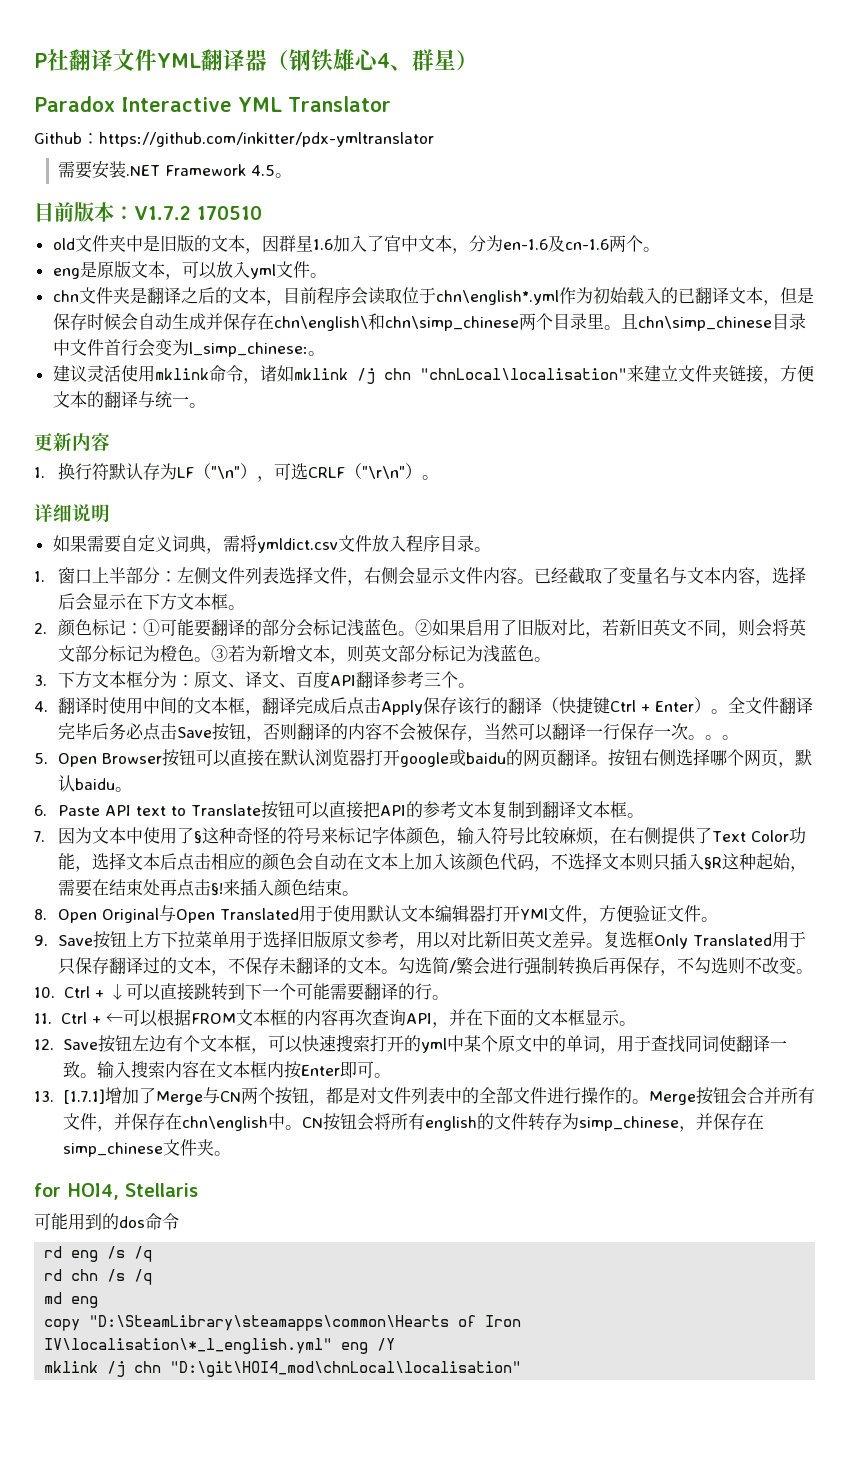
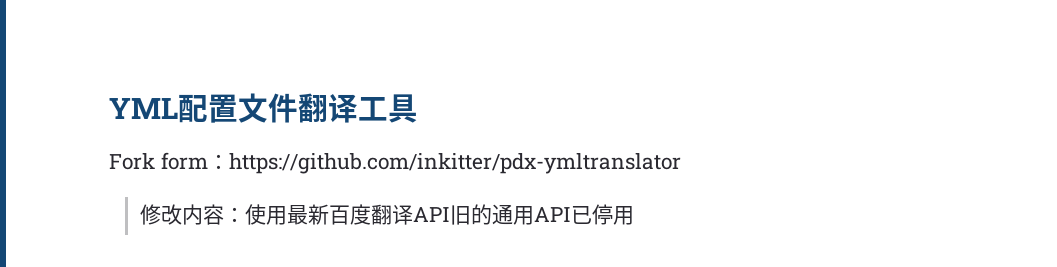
[34,49,478,71] [34,96,391,112] [34,132,434,147] [57,161,292,179] [34,202,262,222] [52,235,660,254] [52,261,327,280] [52,287,814,306] [52,313,806,331] [52,339,325,357] [52,365,814,384] [52,391,206,408] [34,432,110,451] [34,463,439,482] [34,504,110,522] [52,535,491,554] [34,566,806,586] [57,593,245,611] [34,618,806,638] [57,644,551,664] [34,671,475,688] [34,697,813,716] [57,723,739,742] [34,748,812,768] [57,775,132,792] [34,801,644,819] [34,827,806,846] [57,852,807,872] [57,879,359,897] [34,905,718,924] [34,930,806,950] [57,957,813,976] [34,983,449,1001] [34,1009,636,1028] [34,1035,787,1054] [62,1061,391,1079] [34,1087,815,1106] [62,1113,764,1132] [62,1139,231,1157] [34,1183,198,1200] [34,1213,179,1230] [44,1246,153,1262] [44,1269,153,1285] [44,1292,99,1308] [44,1315,522,1331] [44,1338,396,1354] [44,1361,522,1377] P社翻译文件YML翻译器（钢铁雄心4、群星） // Paradox Interactive YML Translator // Github：https://github.com/inkitter/pdx-ymltranslator // 需要安装.NET Framework 4.5。 // 目前版本：V1.7.2 170510 // old文件夹中是旧版的文本，因群星1.6加入了官中文本，分为en-1.6及cn-1.6两个。 // eng是原版文本，可以放入yml文件。 // chn文件夹是翻译之后的文本，目前程序会读取位于chn\english*.yml作为初始载入的已翻译文本，但是保存时候会自动生成并保存在chn\english\和chn\simp_chinese两个目录里。且chn\simp_chinese目录中文件首行会变为l_simp_chinese:。 // 建议灵活使用mklink命令，诸如mklink /j chn "chnLocal\localisation"来建立文件夹链接，方便文本的翻译与统一。 // 更新内容 // 1.换行符默认存为LF（"\n"），可选CRLF（"\r\n"）。 // 详细说明 // 如果需要自定义词典，需将ymldict.csv文件放入程序目录。 // 1.窗口上半部分：左侧文件列表选择文件，右侧会显示文件内容。已经截取了变量名与文本内容，选择后会显示在下方文本框。 // 2.颜色标记：①可能要翻译的部分会标记浅蓝色。②如果启用了旧版对比，若新旧英文不同，则会将英文部分标记为橙色。③若为新增文本，则英文部分标记为浅蓝色。 // 3.下方文本框分为：原文、译文、百度API翻译参考三个。 // 4.翻译时使用中间的文本框，翻译完成后点击Apply保存该行的翻译（快捷键Ctrl + Enter）。全文件翻译完毕后务必点击Save按钮，否则翻译的内容不会被保存，当然可以翻译一行保存一次。。。 // 5. Open Browser按钮可以直接在默认浏览器打开google或baidu的网页翻译。按钮右侧选择哪个网页，默认baidu。 // 6. Paste API text to Translate按钮可以直接把API的参考文本复制到翻译文本框。 // 7.因为文本中使用了§这种奇怪的符号来标记字体颜色，输入符号比较麻烦，在右侧提供了Text Color功能，选择文本后点击相应的颜色会自动在文本上加入该颜色代码，不选择文本则只插入§R这种起始，需要在结束处再点击§!来插入颜色结束。 // 8. Open Original与Open Translated用于使用默认文本编辑器打开YMl文件，方便验证文件。 // 9. Save按钮上方下拉菜单用于选择旧版原文参考，用以对比新旧英文差异。复选框Only Translated用于只保存翻译过的文本，不保存未翻译的文本。勾选简/繁会进行强制转换后再保存，不勾选则不改变。 // 10. Ctrl + ↓可以直接跳转到下一个可能需要翻译的行。 // 11. Ctrl + ←可以根据FROM文本框的内容再次查询API，并在下面的文本框显示。 // 12. Save按钮左边有个文本框，可以快速搜索打开的yml中某个原文中的单词，用于查找同词使翻译一致。输入搜索内容在文本框内按Enter即可。 // 13. [1.7.1]增加了Merge与CN两个按钮，都是对文件列表中的全部文件进行操作的。Merge按钮会合并所有文件，并保存在chn\english中。CN按钮会将所有english的文件转存为simp_chinese，并保存在simp_chinese文件夹。 // for HOI4, Stellaris // 可能用到的dos命令 // rd eng /s /q // rd chn /s /q // md eng // copy "D:\SteamLibrary\steamapps\common\Hearts of Iron IV\localisation\*_l_english.yml" eng /Y // mklink /j chn "D:\git\HOI4_mod\chnLocal\localisation" -> [109,93,418,123] [109,152,681,174] [139,204,634,225] YML配置文件翻译工具 // Fork form：https://github.com/inkitter/pdx-ymltranslator // 修改内容：使用最新百度翻译API旧的通用API已停用

